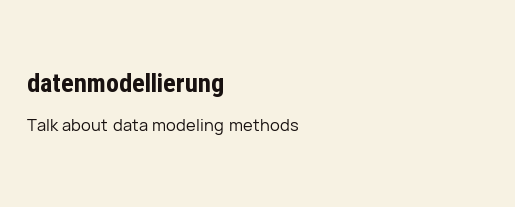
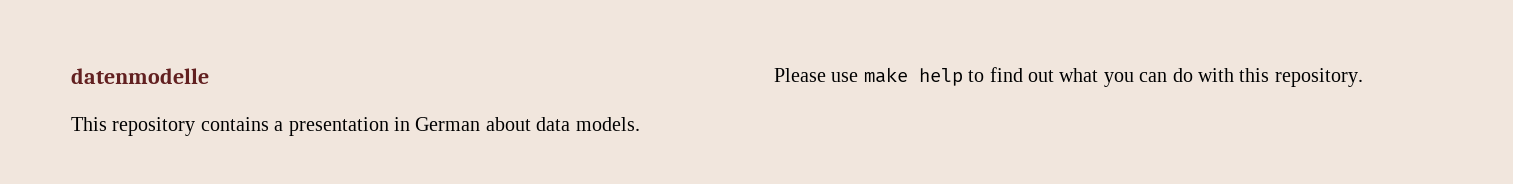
[27,73,224,97] [27,119,299,135] datenmodellierung // Talk about data modeling methods -> [71,68,209,84] [71,117,640,136] [774,67,1363,87] datenmodelle // This repository contains a presentation in German about data models. // Please use make help to find out what you can do with this repository.

